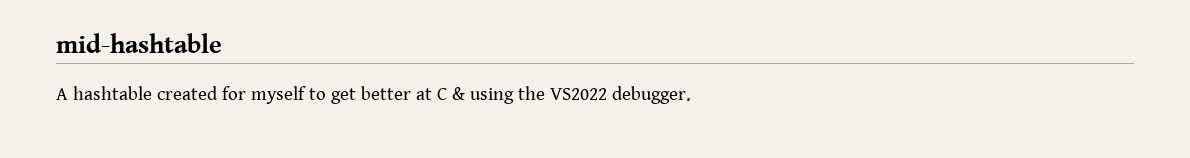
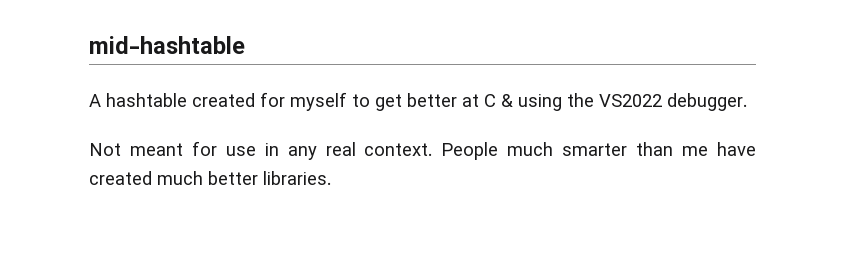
(691, 95) none -> [89,141,756,160] [89,171,331,185] // Not meant for use in any real context. People much smarter than me have created much better libraries.

